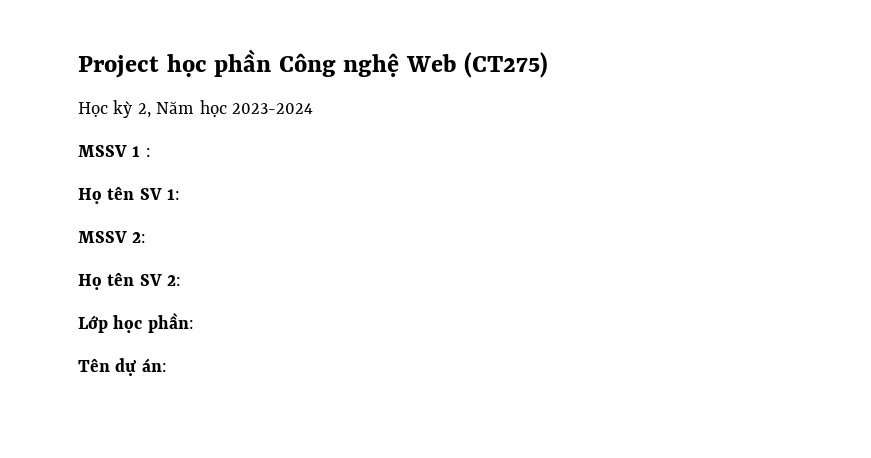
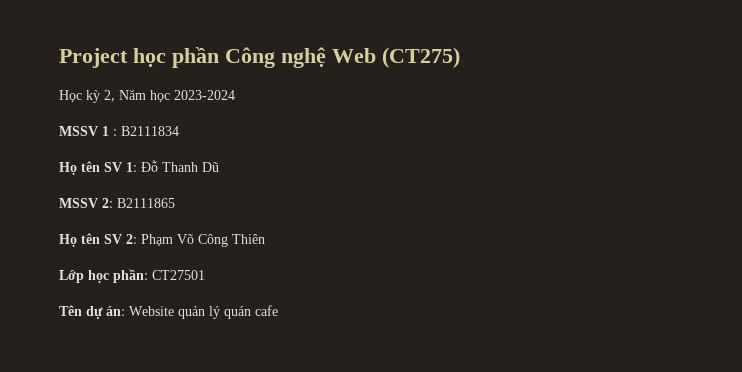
(151, 152) none -> [121,126,179,136] B2111834
(181, 194) none -> [141,160,219,172] Đỗ Thanh Dũ
(147, 237) none -> [117,198,175,208] B2111865
(182, 280) none -> [141,234,265,247] Phạm Võ Công Thiên
(194, 323) none -> [152,270,205,280] CT27501
(167, 365) none -> [129,305,278,319] Website quản lý quán cafe

